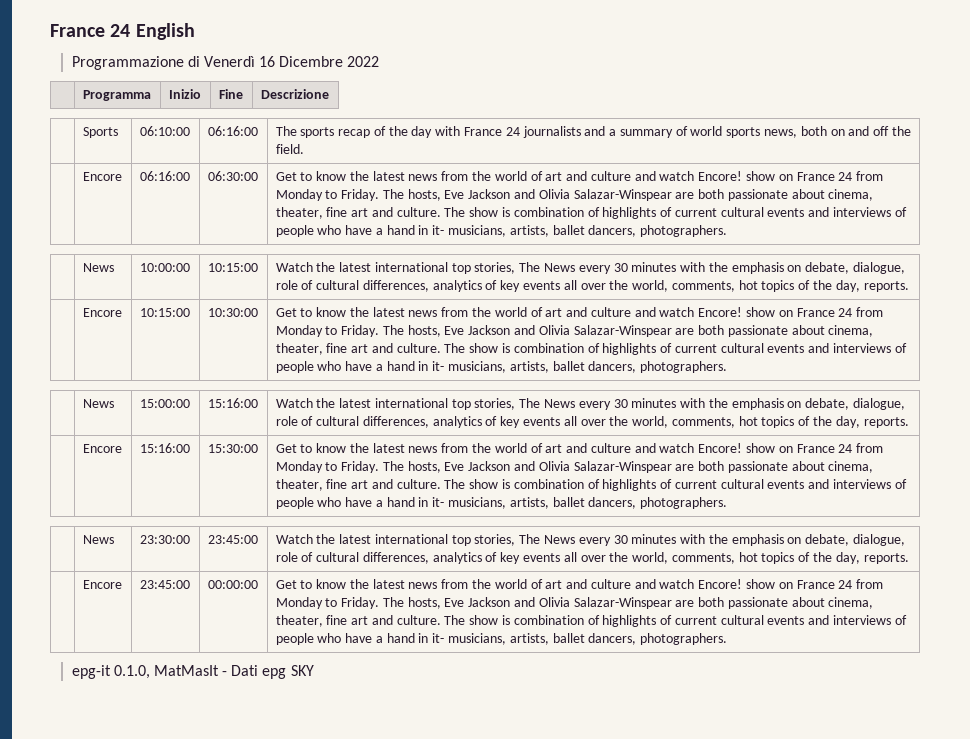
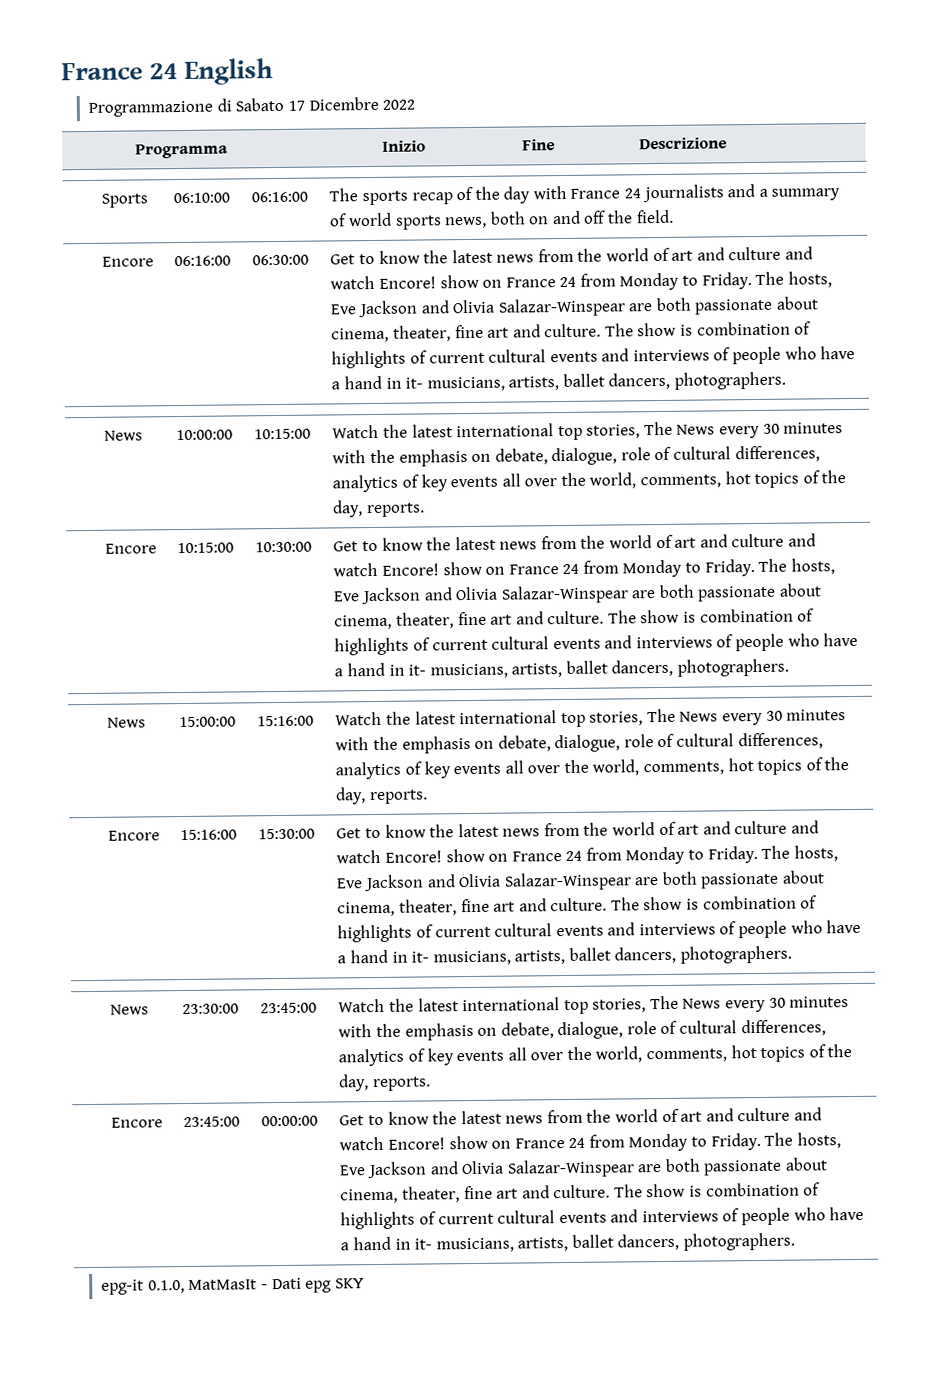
[203,56,276,67] Venerdì 16 -> [235,97,305,112] Sabato 17

